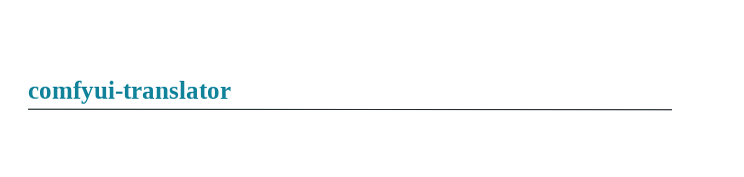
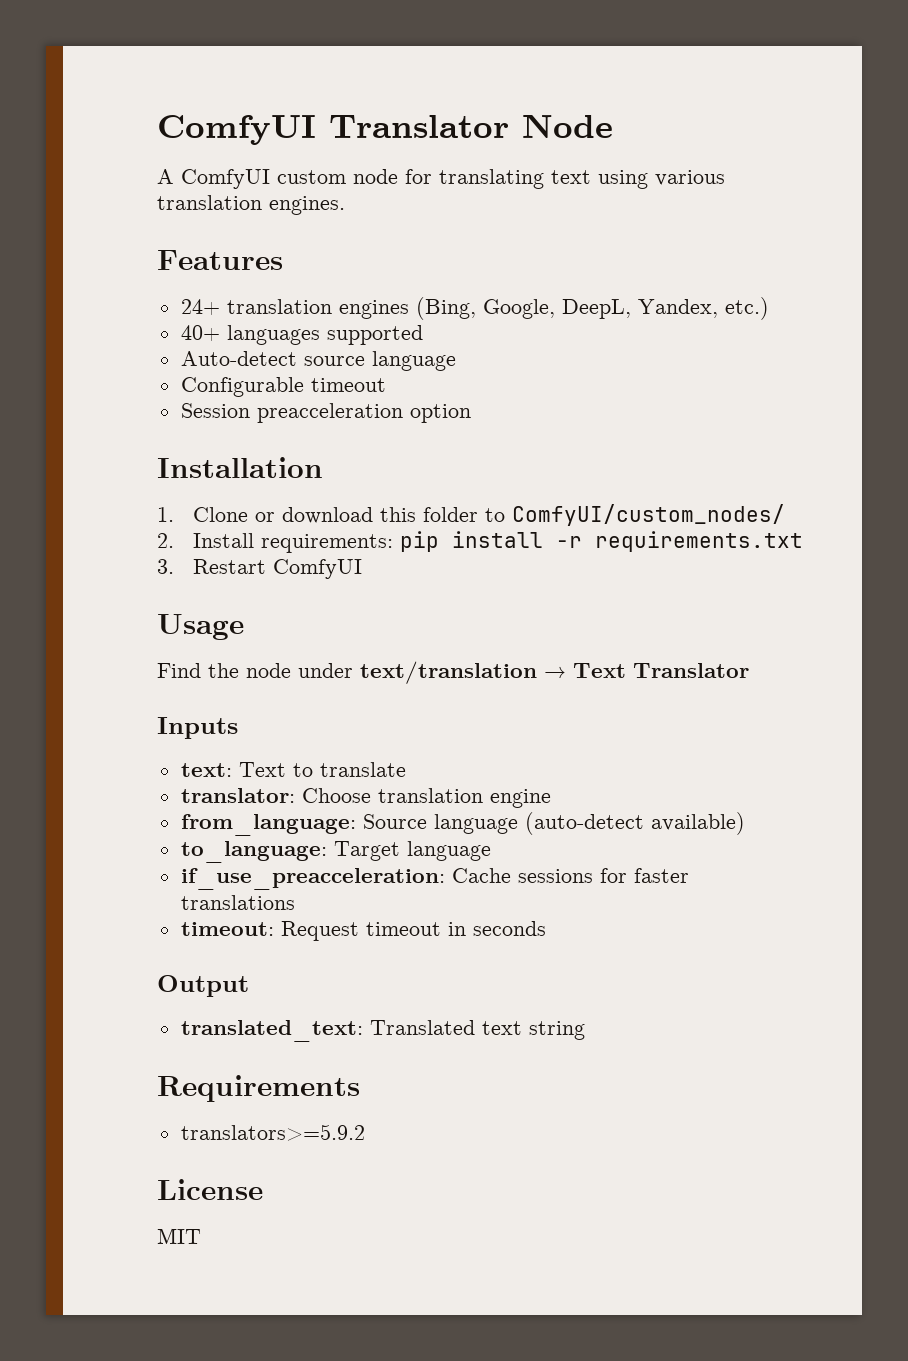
[27,80,232,104] comfyui-translator -> [157,115,613,145] [157,169,725,189] [157,195,345,215] [157,250,283,270] [180,297,769,320] [180,325,423,345] [180,351,456,371] [180,377,386,397] [180,403,471,423] [157,457,323,478] [157,504,785,526] [157,531,803,553] [157,559,362,579] [157,614,244,640] [157,661,749,684] [157,717,238,739] [180,762,406,777] [180,788,551,808] [180,812,745,836] [180,841,491,863] [180,868,689,890] [180,895,295,910] [180,921,546,941] [157,975,249,997] [180,1020,585,1042] [157,1075,360,1102] [180,1124,365,1141] [157,1179,263,1200] [157,1228,201,1244] ComfyUI Translator Node // A ComfyUI custom node for translating text using various translation engines. // Features // 24+ translation engines (Bing, Google, DeepL, Yandex, etc.) // 40+ languages supported // Auto-detect source language // Configurable timeout // Session preacceleration option // Installation // 1. Clone or download this folder to ComfyUI/custom_nodes/ // 2. Install requirements: pip install -r requirements.txt // 3. Restart ComfyUI // Usage // Find the node under text/translation → Text Translator // Inputs // text: Text to translate // translator: Choose translation engine // from_language: Source language (auto-detect available) // to_language: Target language // if_use_preacceleration: Cache sessions for faster translations // timeout: Request timeout in seconds // Output // translated_text: Translated text string // Requirements // translators>=5.9.2 // License // MIT

